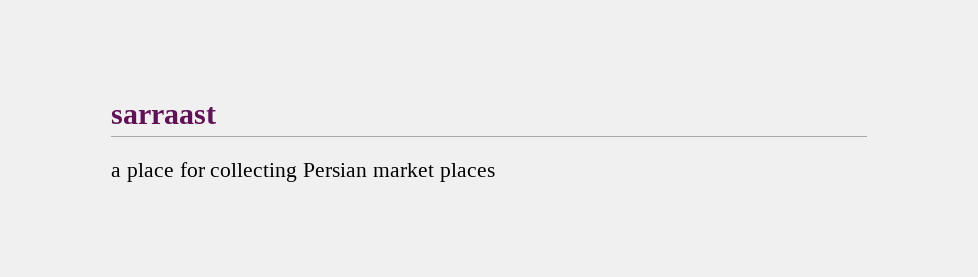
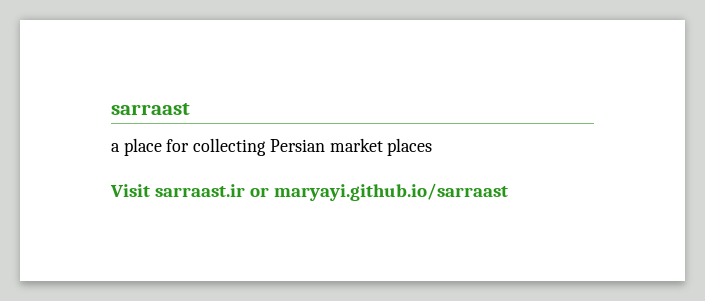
(495, 172) none -> [110,183,508,201] // Visit sarraast.ir or maryayi.github.io/sarraast

